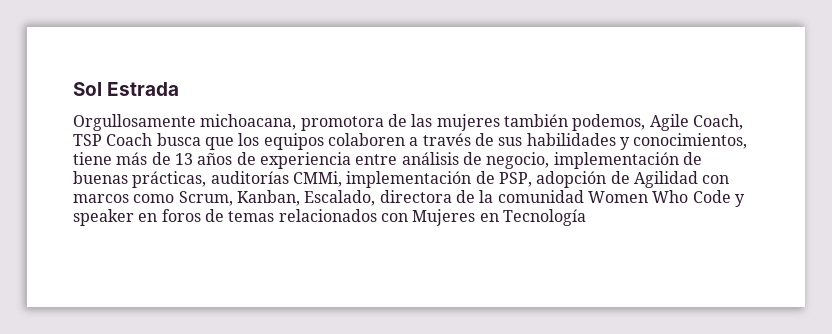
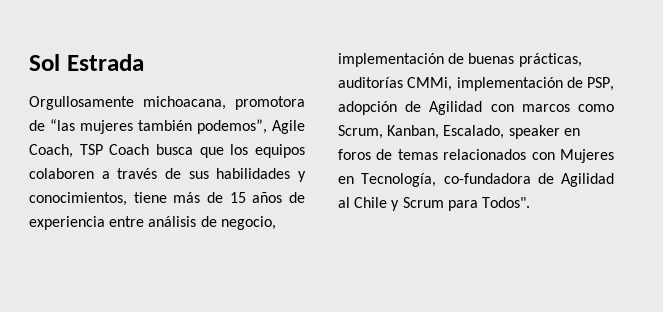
[411,114,433,127] las -> [50,119,75,131] “las
[572,114,646,131] podemos, -> [197,119,267,134] podemos”,
[174,153,193,165] 13 -> [229,192,246,203] 15
[379,190,745,207] directora de la comunidad Women Who Code y -> (505, 132) none
[502,209,586,226] Tecnología -> [361,173,614,187] [338,197,530,211] Tecnología, co-fundadora de Agilidad al Chile y Scrum para Todos".

